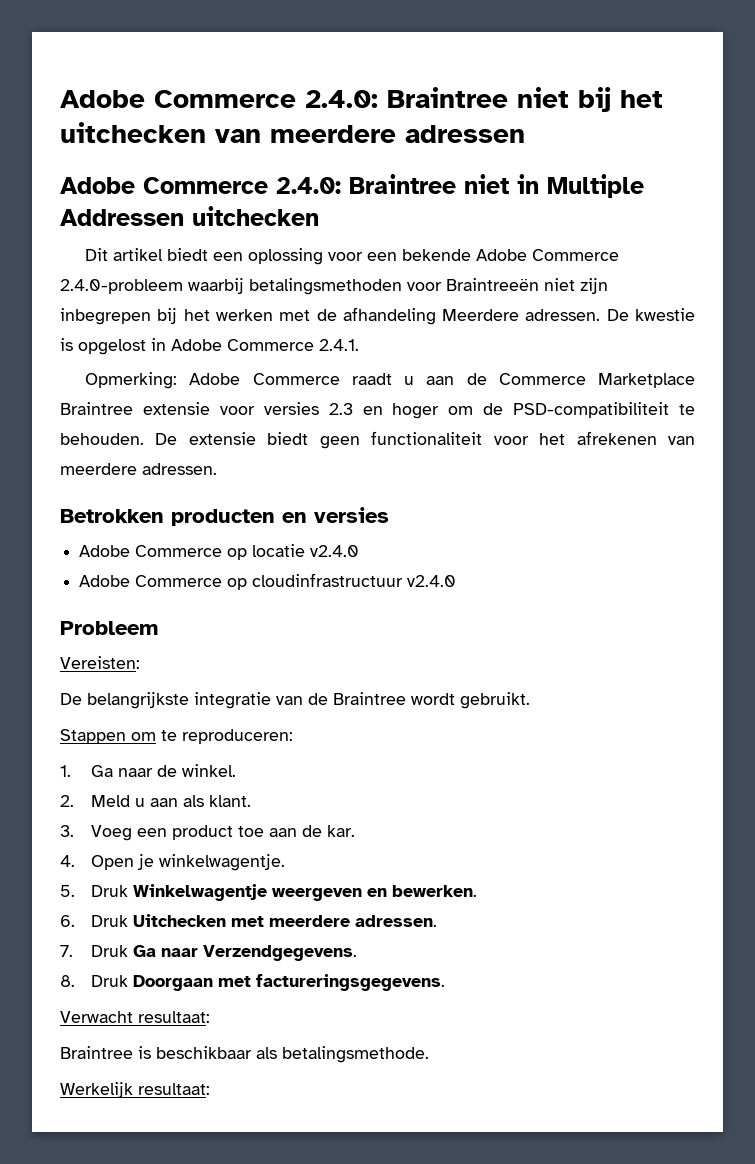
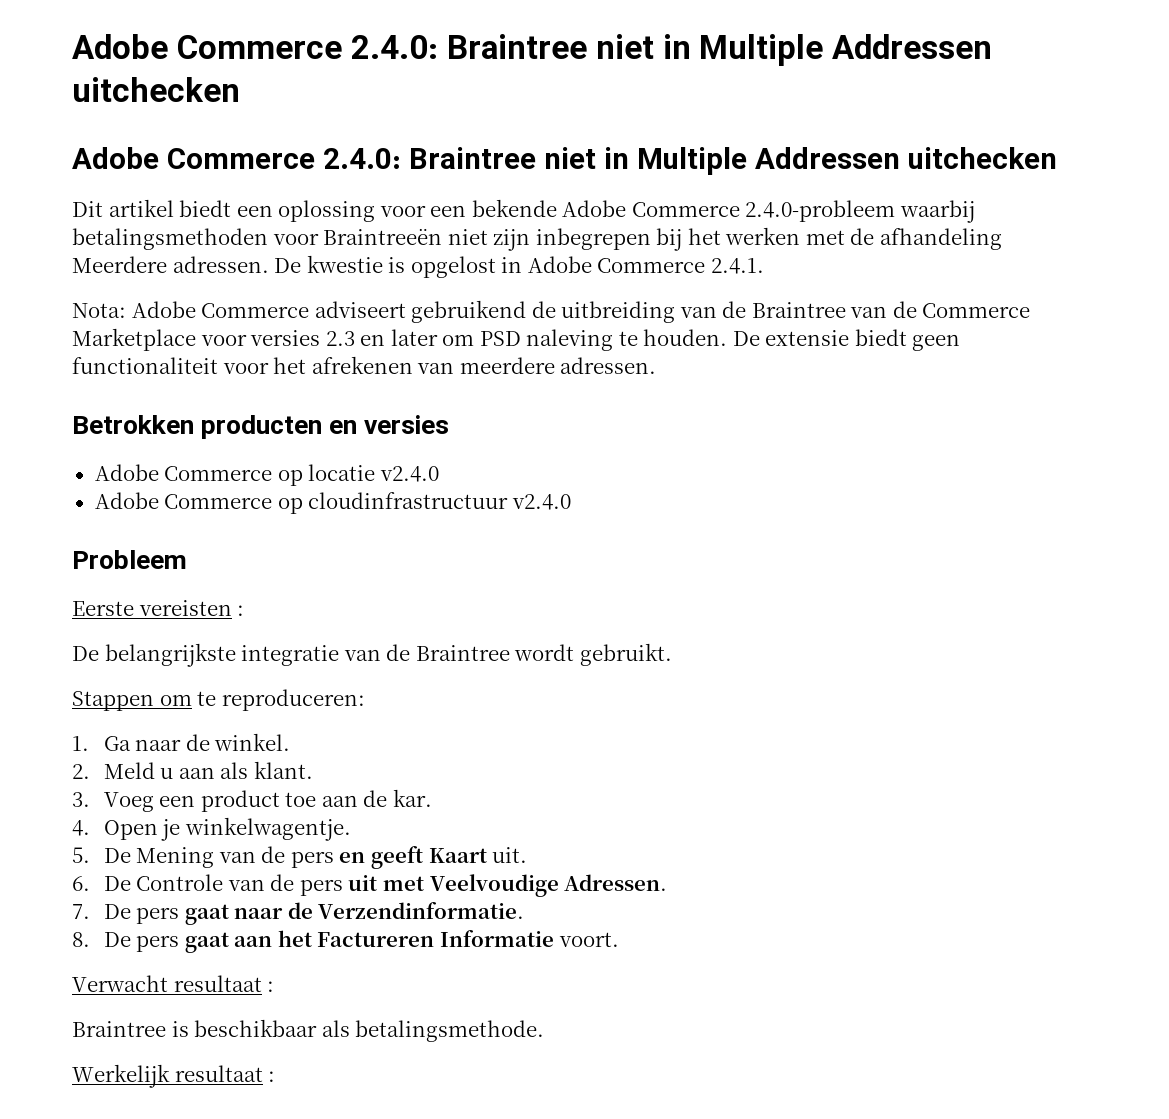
[60,87,663,112] [60,122,525,143] Adobe Commerce 2.4.0: Braintree niet bij het uitchecken van meerdere adressen -> [72,34,993,66] [72,77,240,102] Adobe Commerce 2.4.0: Braintree niet in Multiple Addressen uitchecken
[85,372,455,389] Opmerking: Adobe Commerce raadt u aan -> [72,300,888,323] Nota: Adobe Commerce adviseert gebruikend de uitbreiding van de Braintree van
[60,402,210,415] Braintree extensie -> (196, 339) none
[392,402,695,419] [60,433,144,445] hoger om de PSD-compatibiliteit te behouden. -> [390,329,728,351] later om PSD naleving te houden.
[60,656,140,669] Vereisten: -> [72,600,245,616] Eerste vereisten :
[91,884,478,901] [60,914,438,927] [60,945,358,961] [60,974,446,991] Druk Winkelwagentje weergeven en bewerken. // 6. Druk Uitchecken met meerdere adressen. // 7. Druk Ga naar Verzendgegevens. // 8. Druk Doorgaan met factureringsgegevens. -> [103,846,528,869] [72,874,668,897] [72,902,525,925] [72,930,619,953] De Mening van de pers en geeft Kaart uit. // 6. De Controle van de pers uit met Veelvoudige Adressen. // 7. De pers gaat naar de Verzendinformatie. // 8. De pers gaat aan het Factureren Informatie voort.
[138,1011,210,1023] resultaat: -> [173,975,275,992] resultaat :
[138,1083,210,1095] resultaat: -> [174,1065,276,1082] resultaat :

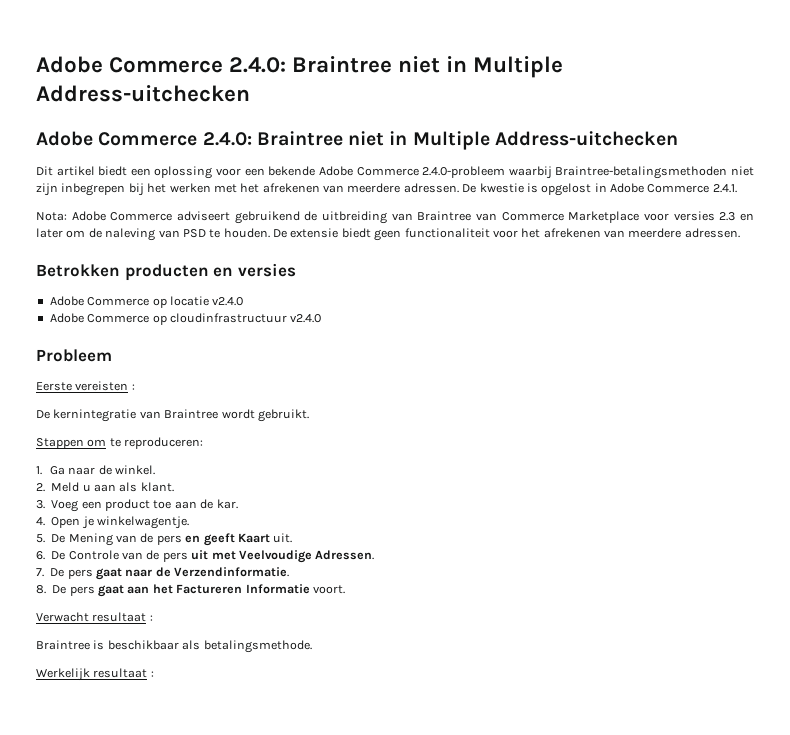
[72,34,993,66] [72,77,240,102] [72,147,1057,175] Adobe Commerce 2.4.0: Braintree niet in Multiple Addressen uitchecken // Adobe Commerce 2.4.0: Braintree niet in Multiple Addressen uitchecken -> [36,56,564,78] [36,85,250,102] [36,131,678,150] Adobe Commerce 2.4.0: Braintree niet in Multiple Address-uitchecken // Adobe Commerce 2.4.0: Braintree niet in Multiple Address-uitchecken
[72,228,443,250] betalingsmethoden voor Braintreeën -> [555,166,728,179] Braintree-betalingsmethoden
[850,228,1002,250] [72,256,167,273] de afhandeling Meerdere -> [240,183,401,193] het afrekenen van meerdere
[722,301,747,318] de -> (413, 217) none
[892,301,917,318] de -> (498, 217) none
[479,329,614,351] PSD naleving -> [88,228,206,241] de naleving van PSD
[104,643,411,667] belangrijkste integratie van de -> [53,409,161,422] kernintegratie van

